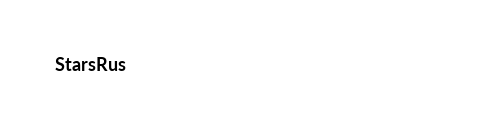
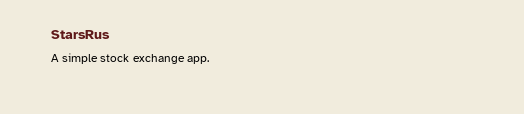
(126, 64) none -> [51,53,209,64] // A simple stock exchange app.

